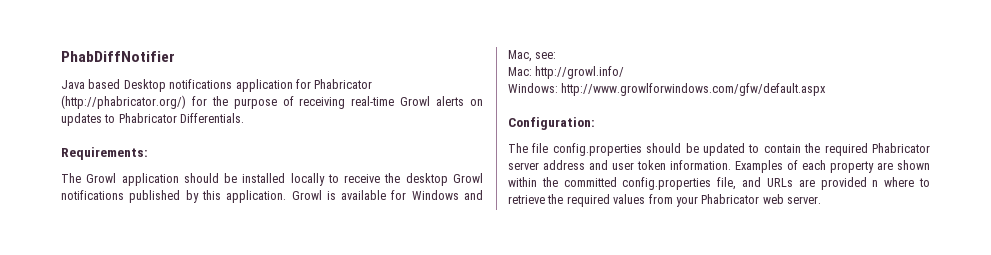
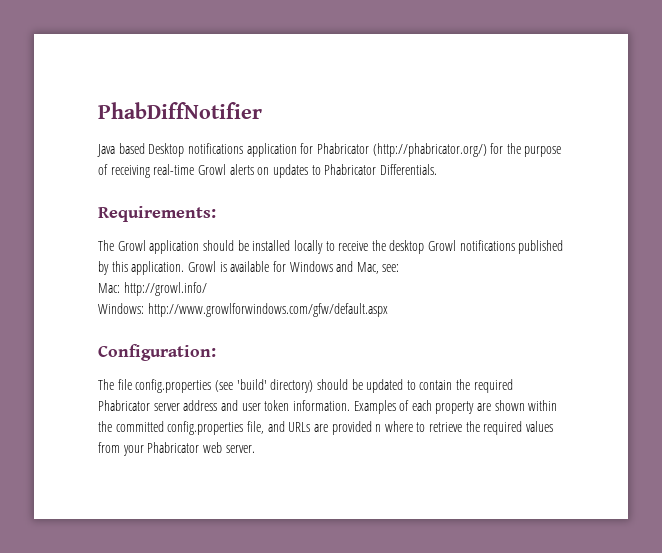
(642, 149) none -> [214,379,314,393] (see 'build' directory)

